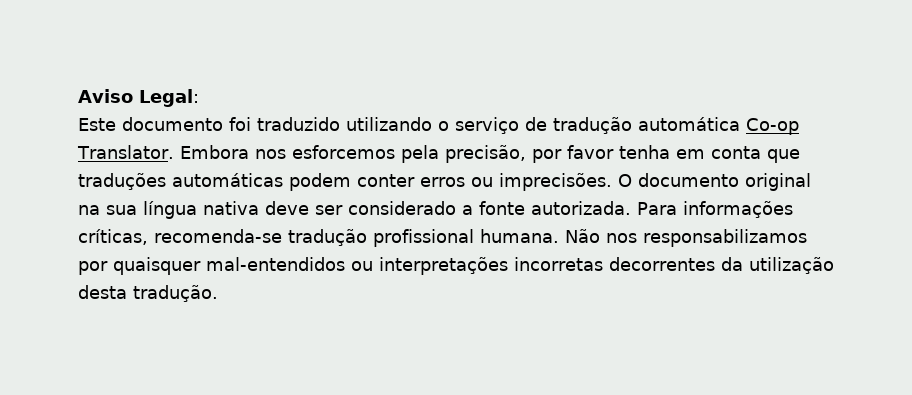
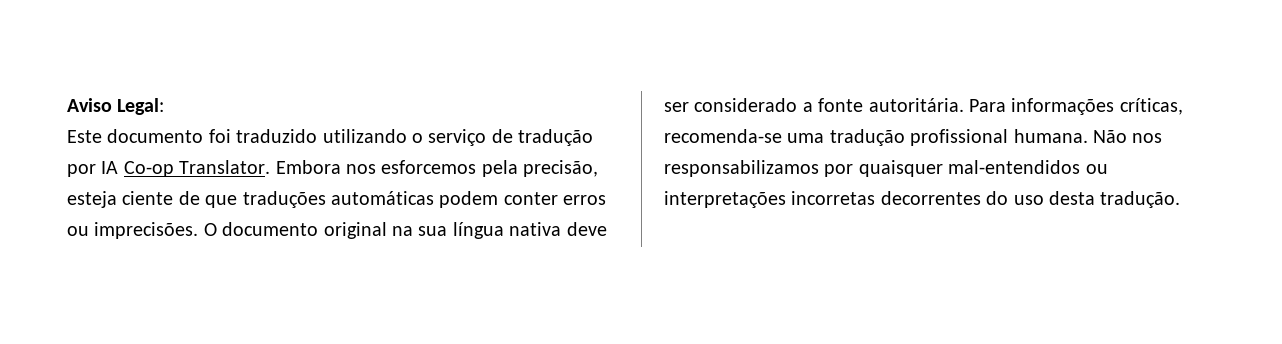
[638,117,740,131] automática -> [67,161,119,177] por IA
[531,145,761,163] por favor tenha em conta -> [67,191,200,208] esteja ciente de
[531,201,631,215] autorizada. -> [868,98,964,112] autoritária.
(282, 236) none -> [787,133,825,143] uma
[721,257,834,274] da utilização -> [986,191,1044,205] do uso

